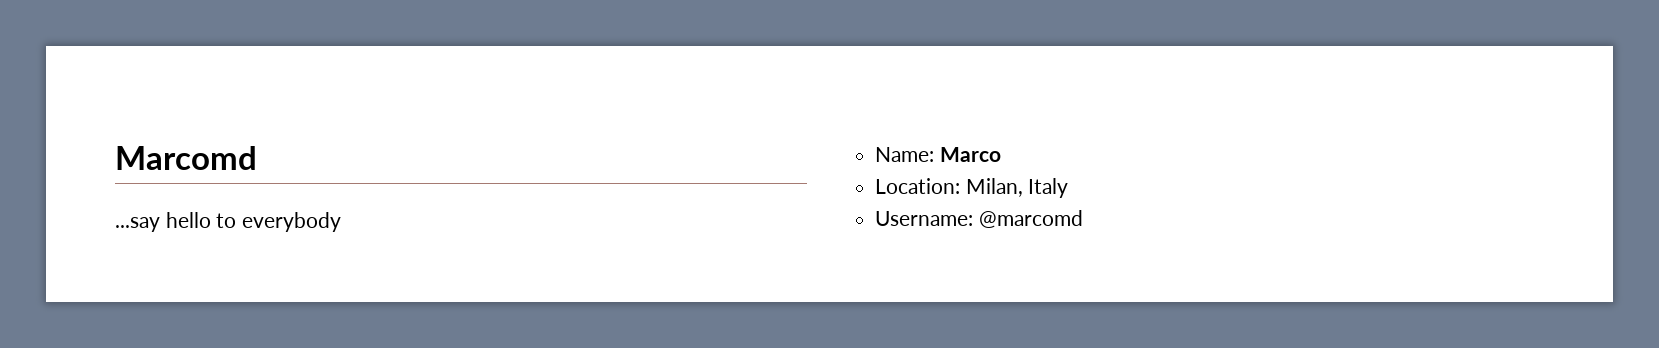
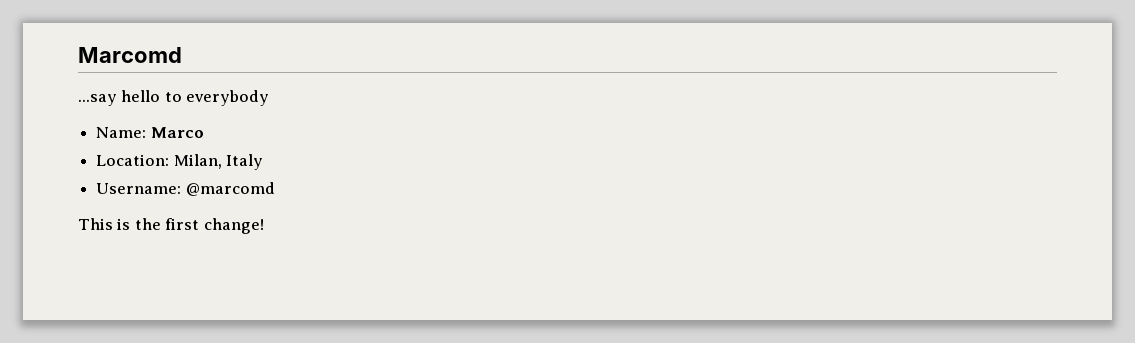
(1083, 219) none -> [78,218,264,234] // This is the first change!

